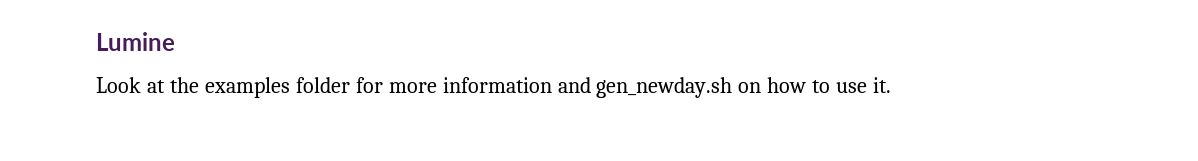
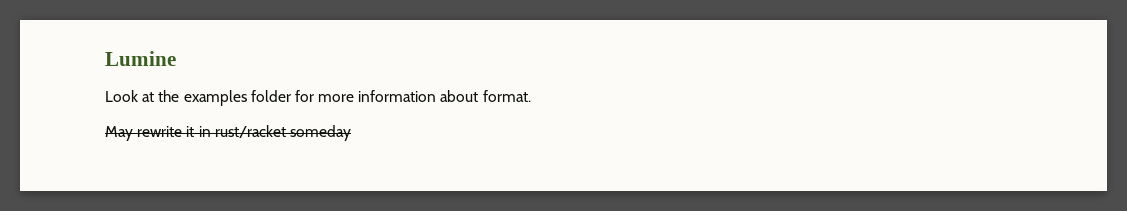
[557,77,892,98] and gen_newday.sh on how to use it. -> [440,90,531,102] [105,125,351,141] about format. // May rewrite it in rust/racket someday

